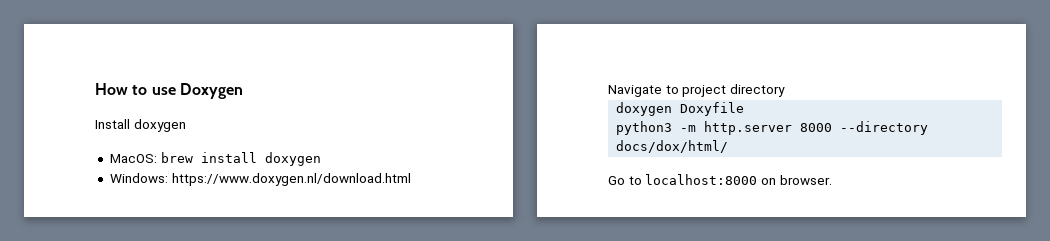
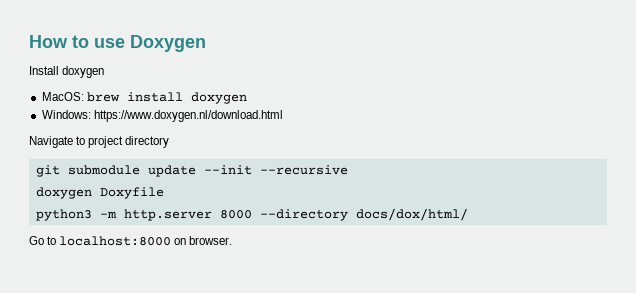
(785, 90) none -> [35,165,348,177] // git submodule update --init --recursive

